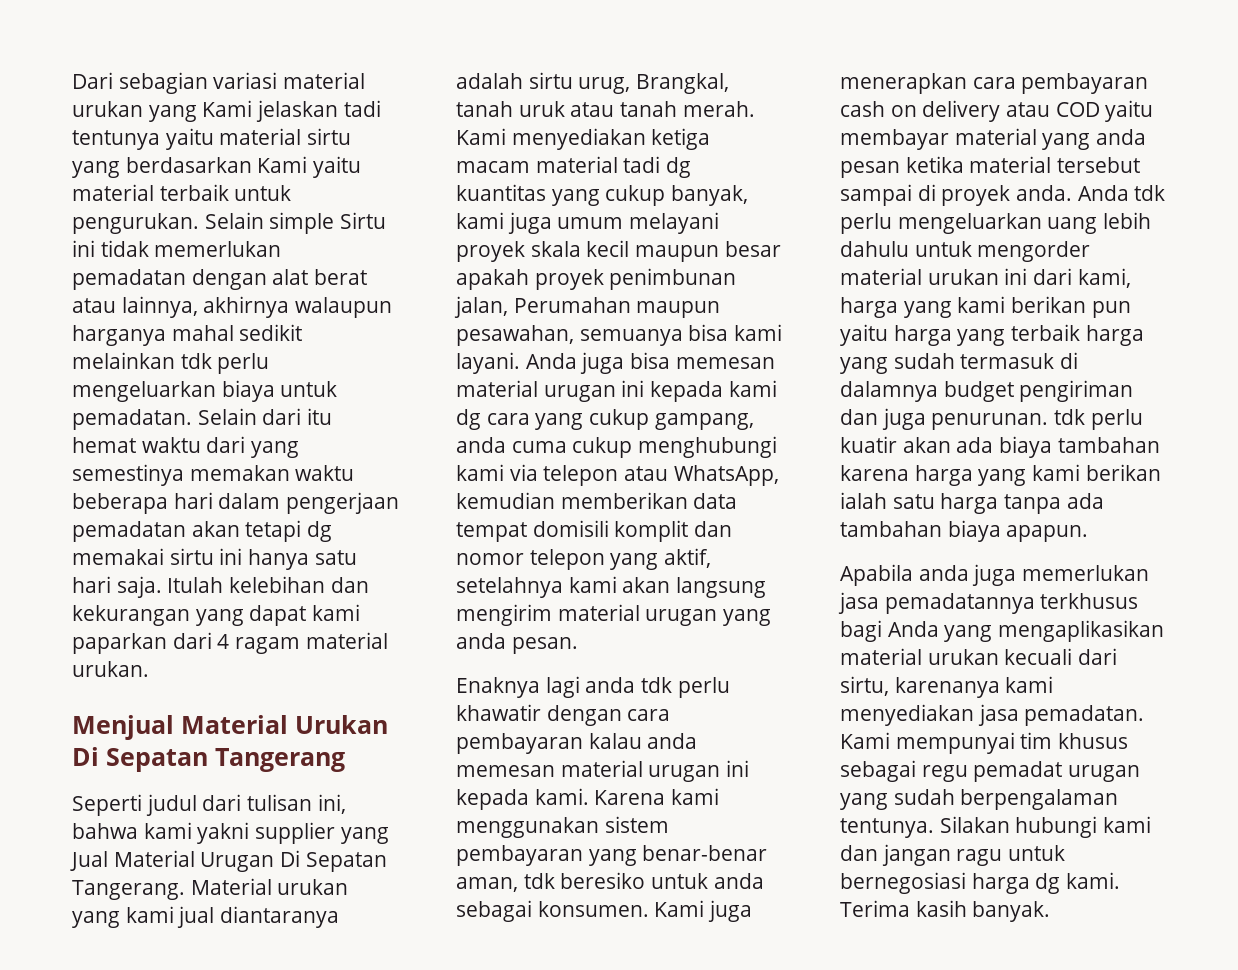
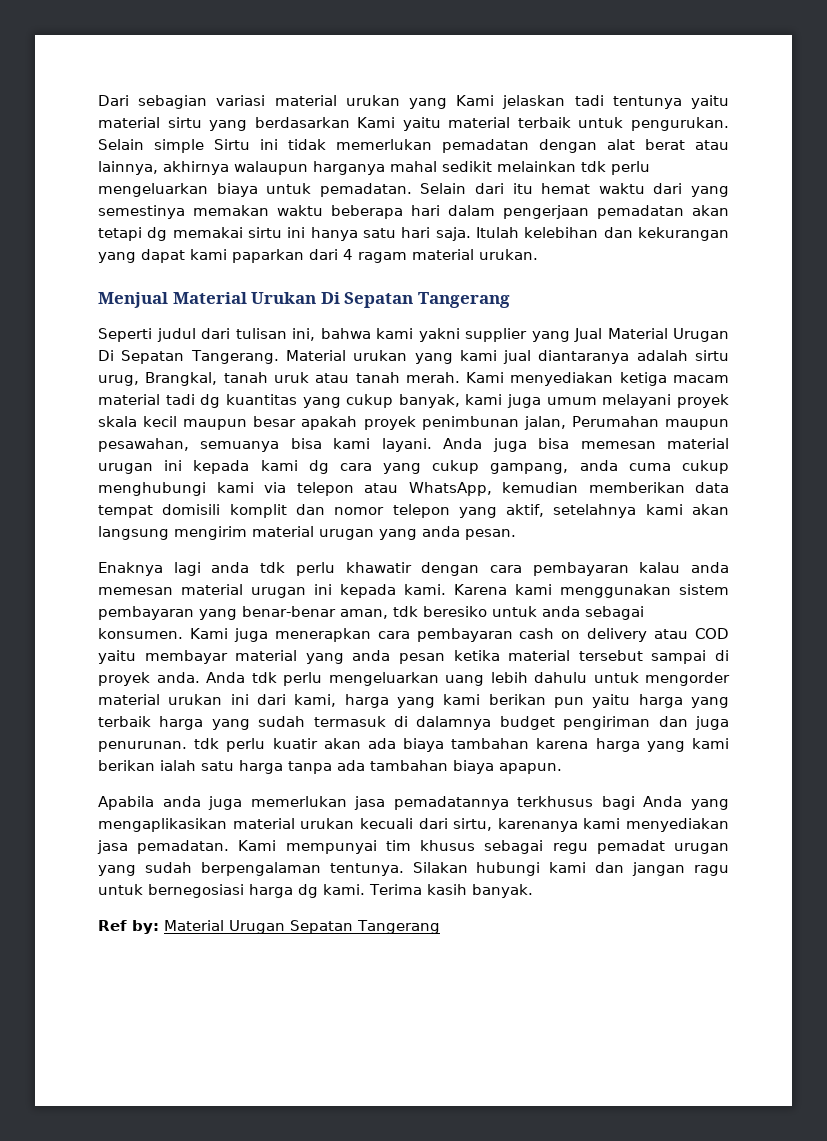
(1051, 911) none -> [98,920,440,934] // Ref by: Material Urugan Sepatan Tangerang

